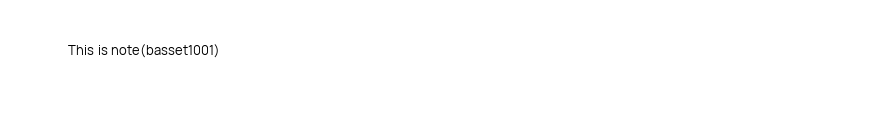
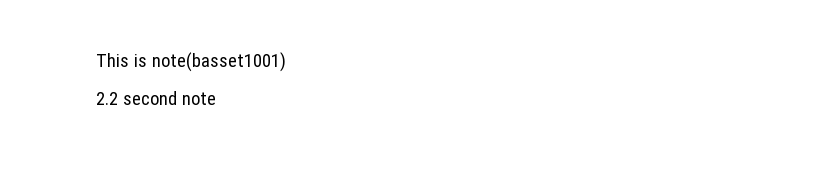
(221, 51) none -> [96,91,216,105] // 2.2 second note

